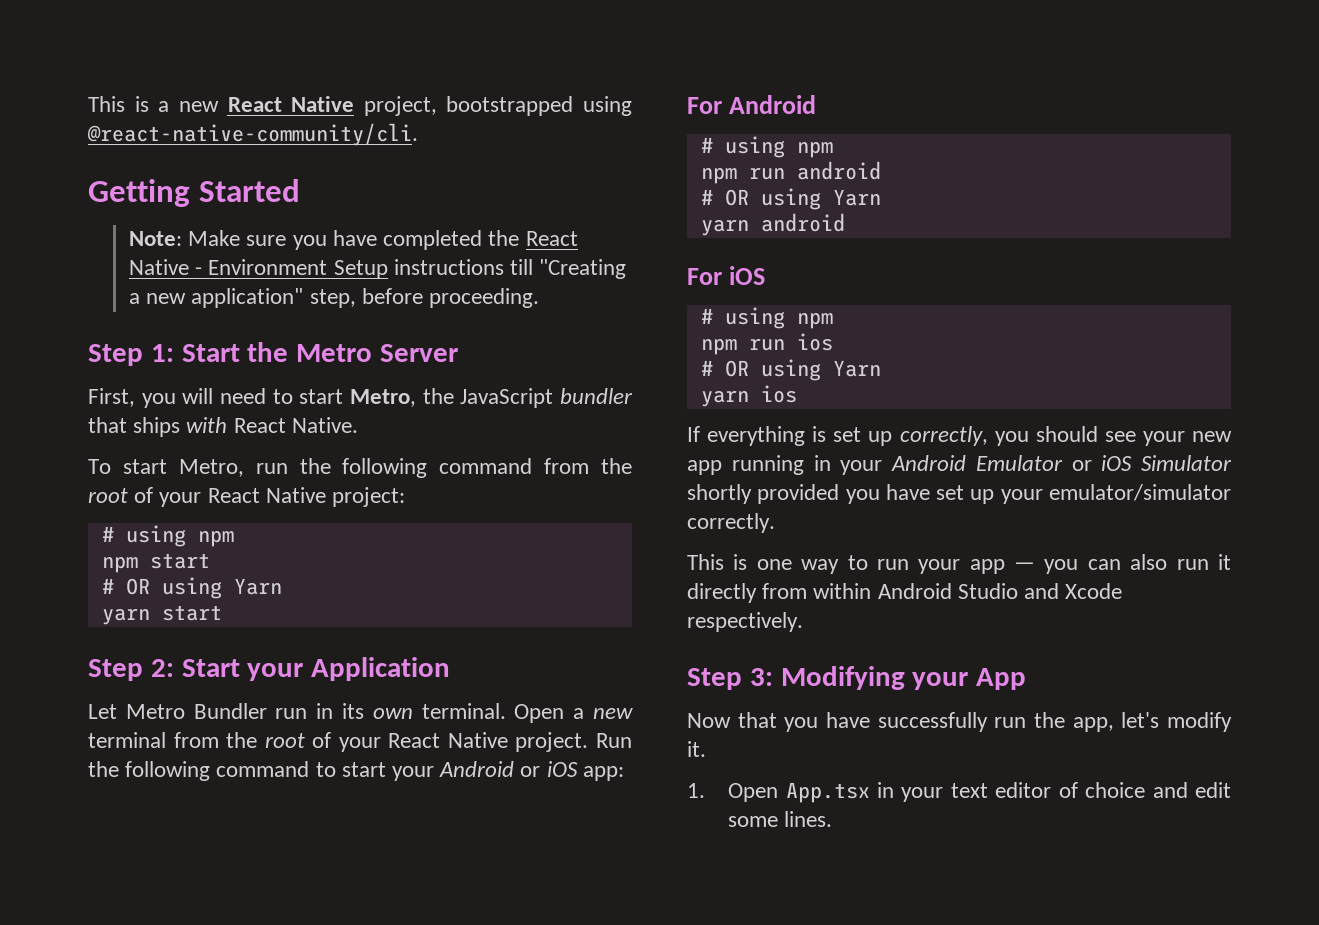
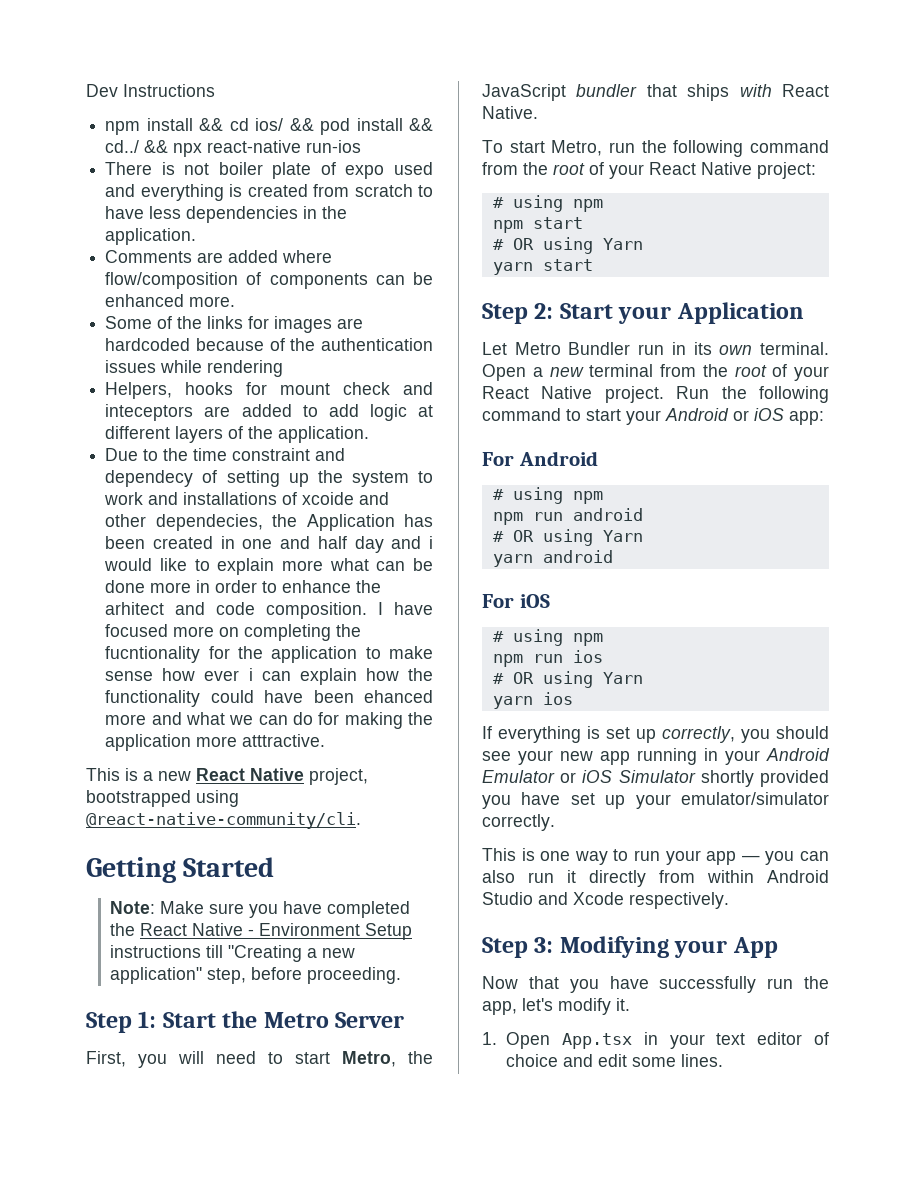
(88, 104) none -> [86,84,215,97] [105,118,433,135] [105,140,362,157] [105,162,433,179] [105,184,433,201] [105,206,348,223] [105,228,197,245] [105,250,333,263] [105,272,433,289] [105,294,236,307] [105,316,364,333] [105,338,433,351] [105,360,284,377] [105,382,433,399] [105,404,433,421] [105,426,370,443] [105,448,346,461] [105,470,433,487] [104,492,390,505] [105,514,433,531] [105,536,433,553] [104,558,433,575] [105,580,382,593] [105,602,433,619] [105,624,362,641] [105,646,433,663] [105,668,433,685] [105,690,433,707] [105,712,433,729] [105,734,326,751] Dev Instructions // npm install && cd ios/ && pod install && cd../ && npx react-native run-ios // There is not boiler plate of expo used and everything is created from scratch to have less dependencies in the application. // Comments are added where flow/composition of components can be enhanced more. // Some of the links for images are hardcoded because of the authentication issues while rendering // Helpers, hooks for mount check and inteceptors are added to add logic at different layers of the application. // Due to the time constraint and dependecy of setting up the system to work and installations of xcoide and other dependecies, the Application has been created in one and half day and i would like to explain more what can be done more in order to enhance the arhitect and code composition. I have focused more on completing the fucntionality for the application to make sense how ever i can explain how the functionality could have been ehanced more and what we can do for making the application more atttractive. //

